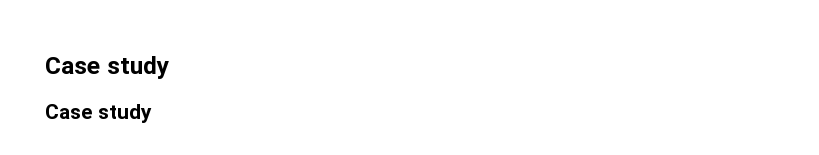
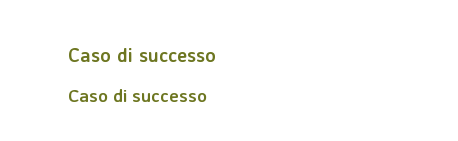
[45,56,169,79] [45,104,152,123] Case study // Case study -> [68,48,216,62] [68,89,207,102] Caso di successo // Caso di successo

